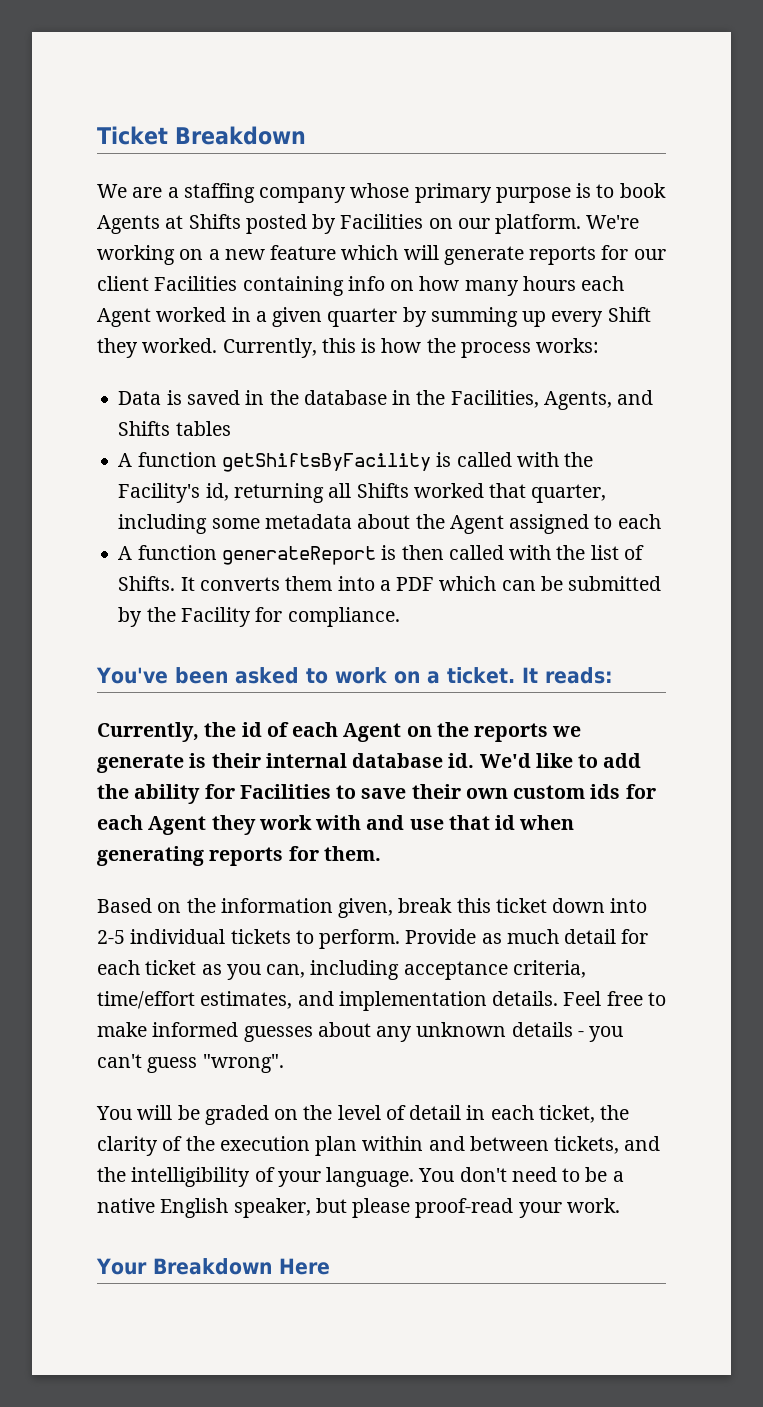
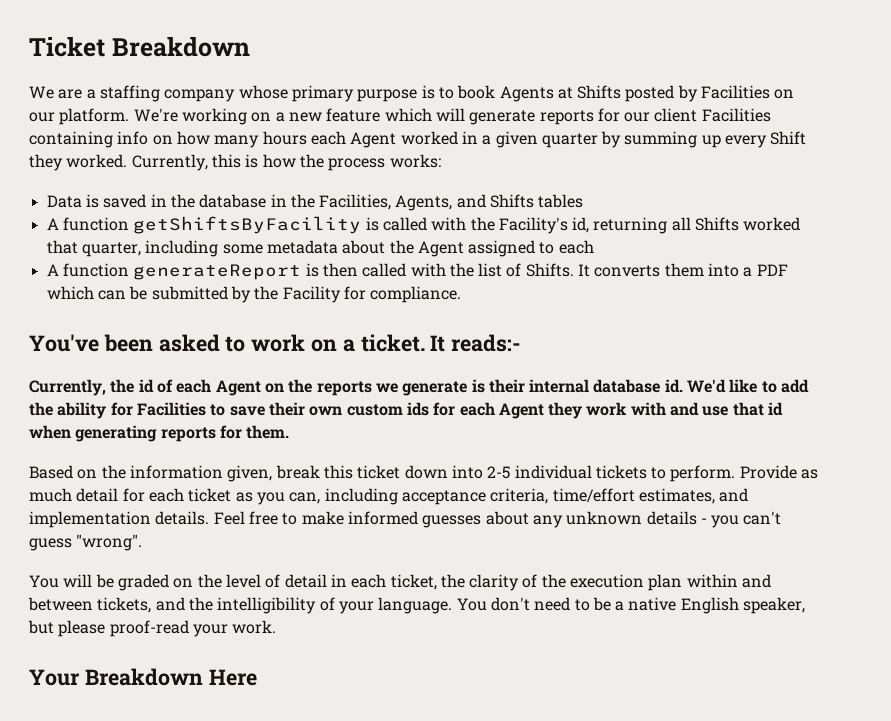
[544,667,613,684] reads: -> [451,334,522,352] reads:-

